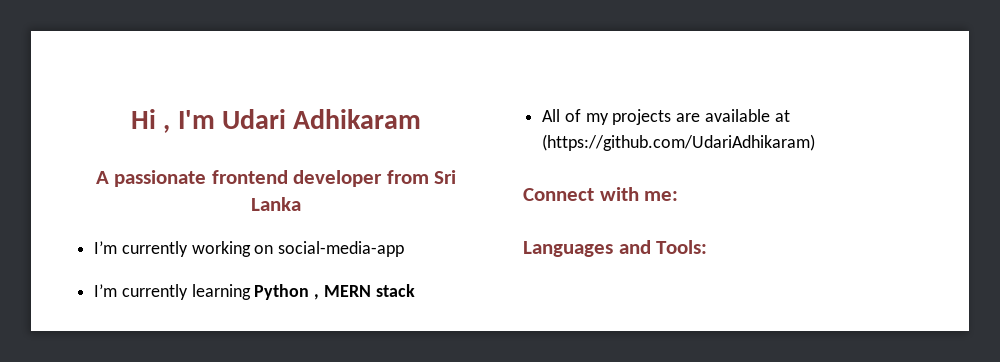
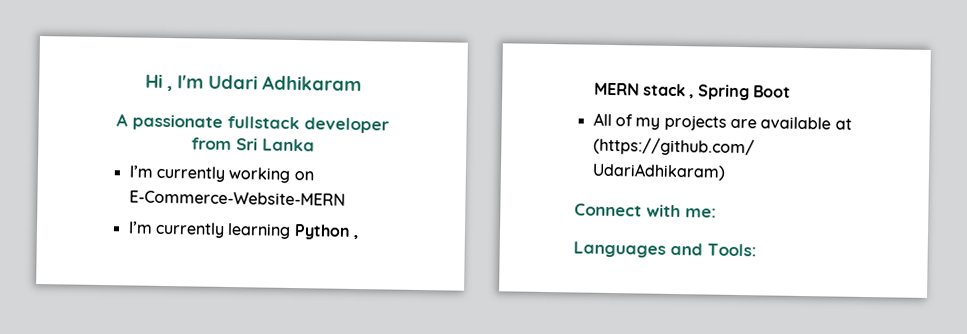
[211,170,288,184] frontend -> [227,115,300,130] fullstack
[278,241,405,257] social-media-app -> [128,190,346,206] E-Commerce-Website-MERN
(415, 290) none -> [689,84,791,101] , Spring Boot

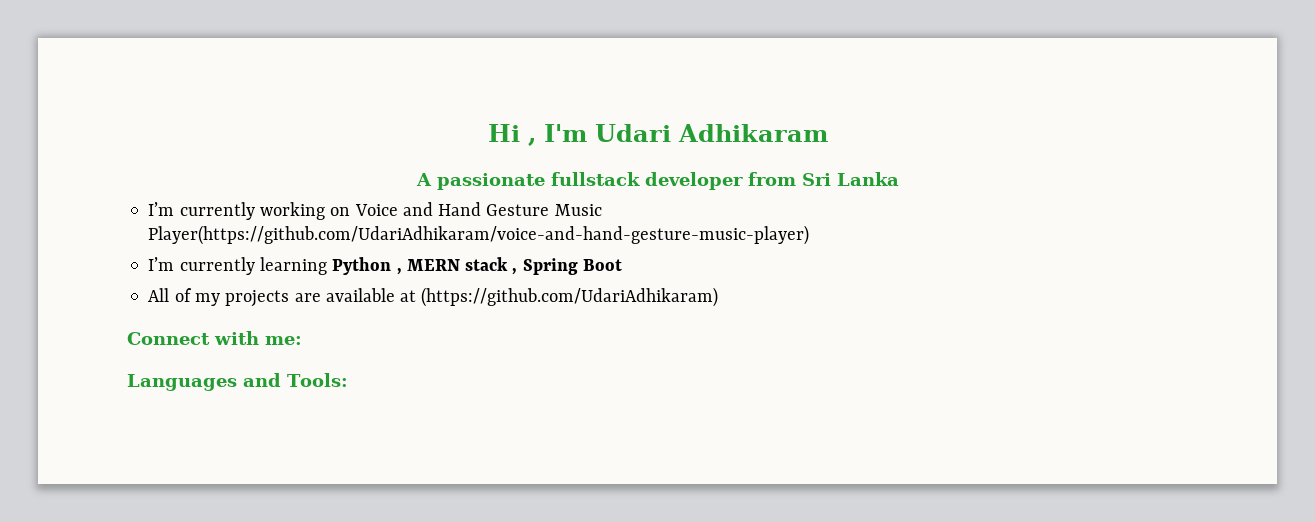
[128,190,346,206] E-Commerce-Website-MERN -> [354,202,602,216] [148,225,810,245] Voice and Hand Gesture Music Player(https://github.com/UdariAdhikaram/voice-and-hand-gesture-music-player)

